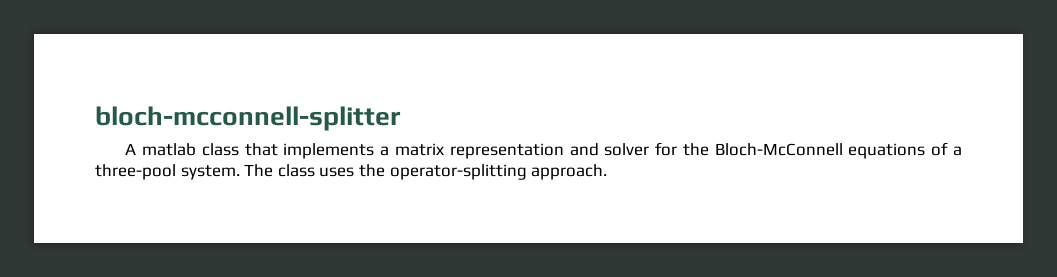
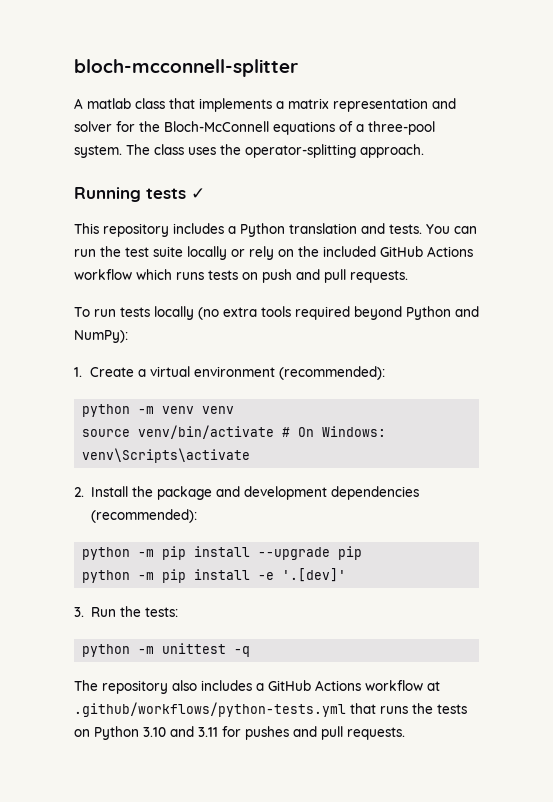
(608, 172) none -> [74,187,205,202] [74,223,477,237] [74,246,473,260] [74,269,408,283] [74,306,479,320] [74,330,128,343] [74,366,385,380] [82,404,235,417] [82,425,387,439] [82,448,251,463] [74,486,419,500] [90,509,197,523] [82,546,363,560] [82,568,347,583] [74,606,178,617] [82,643,251,657] [74,680,440,694] [74,702,467,717] [74,726,405,740] // Running tests ✓ // This repository includes a Python translation and tests. You can run the test suite locally or rely on the included GitHub Actions workflow which runs tests on push and pull requests. // To run tests locally (no extra tools required beyond Python and NumPy): // 1. Create a virtual environment (recommended): // python -m venv venv // source venv/bin/activate # On Windows: venv\Scripts\activate // 2. Install the package and development dependencies (recommended): // python -m pip install --upgrade pip // python -m pip install -e '.[dev]' // 3. Run the tests: // python -m unittest -q // The repository also includes a GitHub Actions workflow at .github/workflows/python-tests.yml that runs the tests on Python 3.10 and 3.11 for pushes and pull requests.

